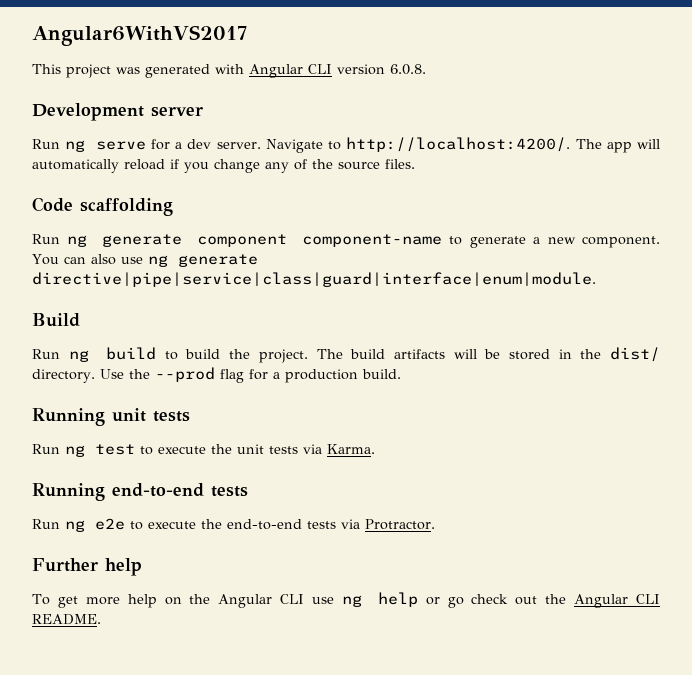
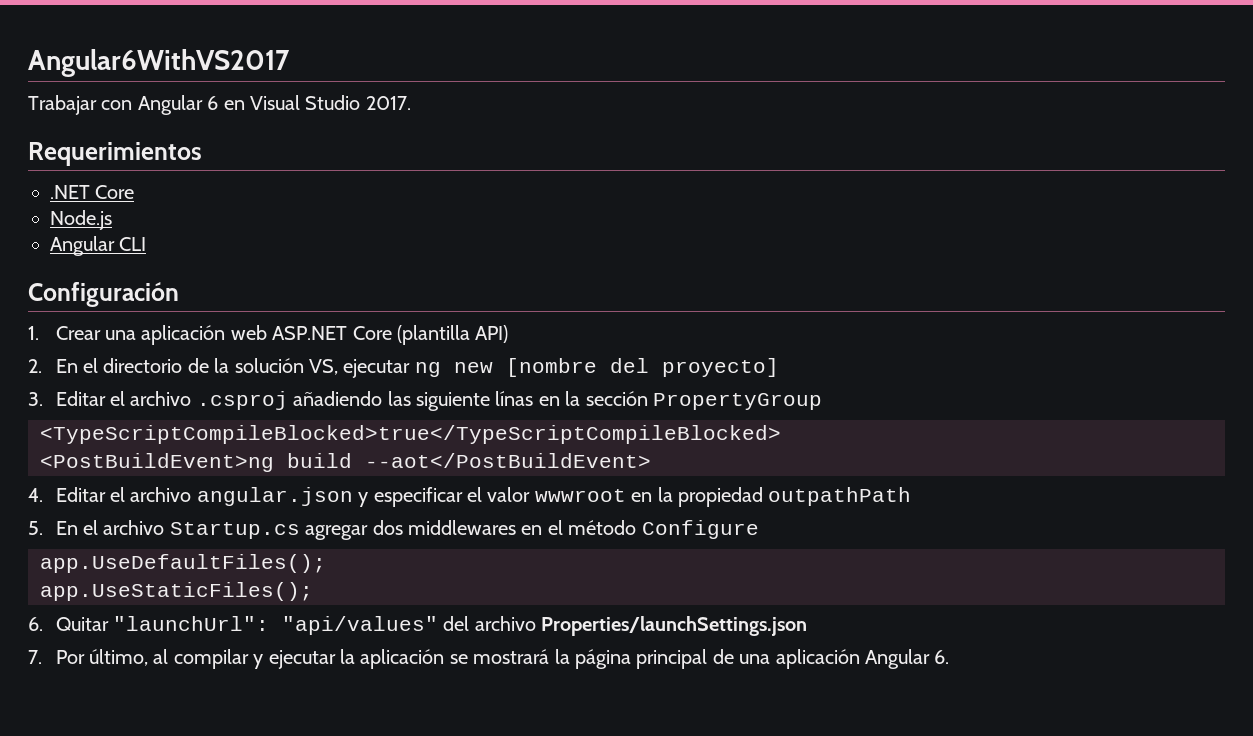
[32,64,426,78] [32,103,203,121] [32,137,661,153] [32,159,415,173] [32,197,173,216] [32,234,660,248] [32,254,258,267] [32,272,596,287] [32,313,80,327] [32,347,660,363] [32,367,401,383] [32,408,190,426] [32,444,375,457] [32,483,248,501] [32,518,435,532] [32,558,142,576] [32,592,661,608] [32,614,101,625] This project was generated with Angular CLI version 6.0.8. // Development server // Run ng serve for a dev server. Navigate to http://localhost:4200/. The app will automatically reload if you change any of the source files. // Code scaffolding // Run ng generate component component-name to generate a new component. You can also use ng generate directive|pipe|service|class|guard|interface|enum|module. // Build // Run ng build to build the project. The build artifacts will be stored in the dist/ directory. Use the --prod flag for a production build. // Running unit tests // Run ng test to execute the unit tests via Karma. // Running end-to-end tests // Run ng e2e to execute the end-to-end tests via Protractor. // Further help // To get more help on the Angular CLI use ng help or go check out the Angular CLI README. -> [28,95,411,115] [28,142,202,166] [50,185,135,199] [50,210,112,230] [50,236,147,256] [28,282,179,307] [28,325,509,345] [28,358,779,378] [28,391,823,411] [40,425,781,444] [40,453,651,472] [28,487,912,507] [28,520,759,540] [40,554,326,573] [40,582,313,601] [28,616,808,636] [28,649,950,669] Trabajar con Angular 6 en Visual Studio 2017. // Requerimientos // .NET Core // Node.js // Angular CLI // Configuración // 1. Crear una aplicación web ASP.NET Core (plantilla API) // 2. En el directorio de la solución VS, ejecutar ng new [nombre del proyecto] // 3. Editar el archivo .csproj añadiendo las siguiente línas en la sección PropertyGroup // <TypeScriptCompileBlocked>true</TypeScriptCompileBlocked> // <PostBuildEvent>ng build --aot</PostBuildEvent> // 4. Editar el archivo angular.json y especificar el valor wwwroot en la propiedad outpathPath // 5. En el archivo Startup.cs agregar dos middlewares en el método Configure // app.UseDefaultFiles(); // app.UseStaticFiles(); // 6. Quitar "launchUrl": "api/values" del archivo Properties/launchSettings.json // 7. Por último, al compilar y ejecutar la aplicación se mostrará la página principal de una aplicación Angular 6.

